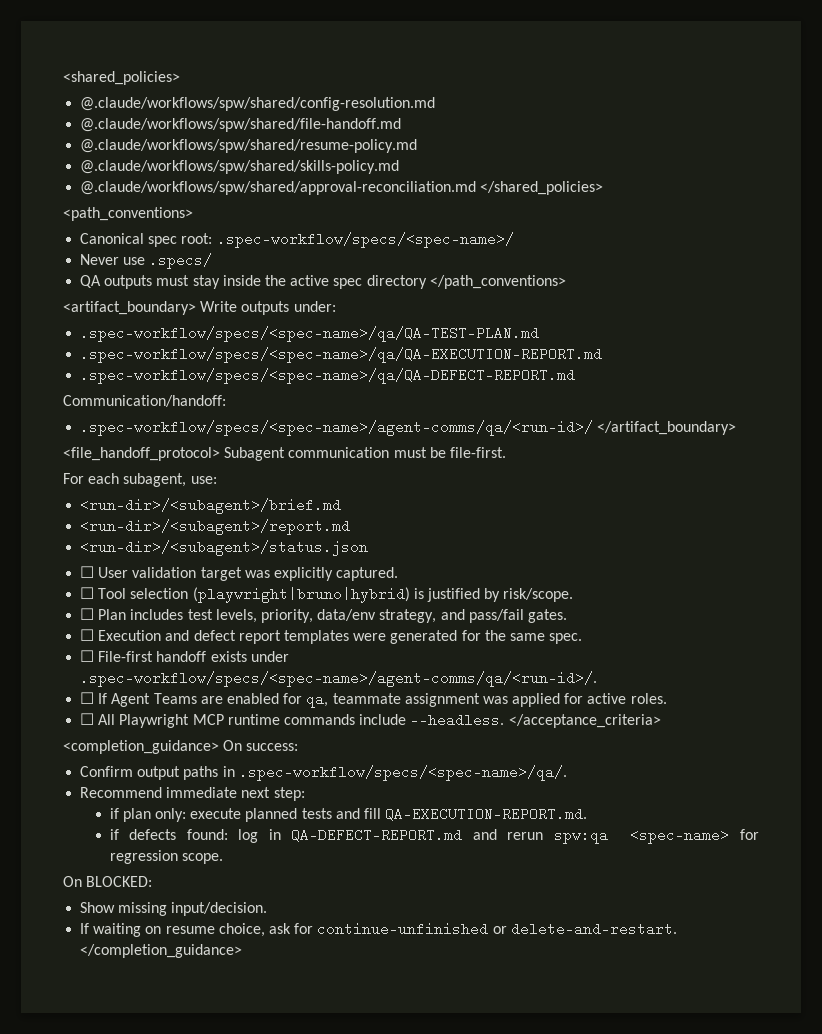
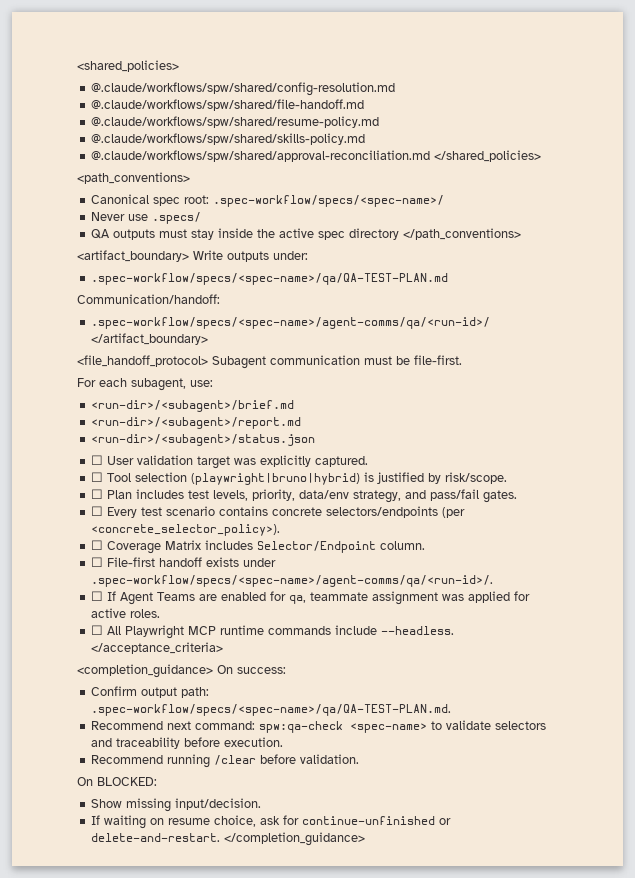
[80,347,603,363] [80,368,576,384] // .spec-workflow/specs/<spec-name>/qa/QA-EXECUTION-REPORT.md // .spec-workflow/specs/<spec-name>/qa/QA-DEFECT-REPORT.md -> (449, 279) none
[98,630,583,644] Execution and defect report templates were generated for the same spec. -> [107,506,466,518] [91,524,281,536] [91,540,426,554] Every test scenario contains concrete selectors/endpoints (per <concrete_selector_policy>). // ☐ Coverage Matrix includes Selector/Endpoint column.
[183,765,567,781] [80,787,305,801] [109,807,588,822] [109,828,760,844] [109,850,223,864] paths in .spec-workflow/specs/<spec-name>/qa/. // Recommend immediate next step: // if plan only: execute planned tests and fill QA-EXECUTION-REPORT.md. // if defects found: log in QA-DEFECT-REPORT.md and rerun spw:qa <spec-name> for regression scope. -> [181,687,210,698] [91,704,452,716] [91,720,547,733] [91,737,284,749] [91,754,360,768] path: .spec-workflow/specs/<spec-name>/qa/QA-TEST-PLAN.md. // Recommend next command: spw:qa-check <spec-name> to validate selectors and traceability before execution. // Recommend running /clear before validation.

